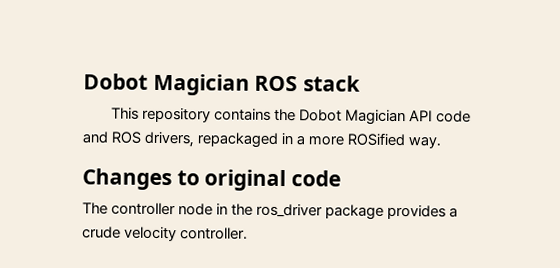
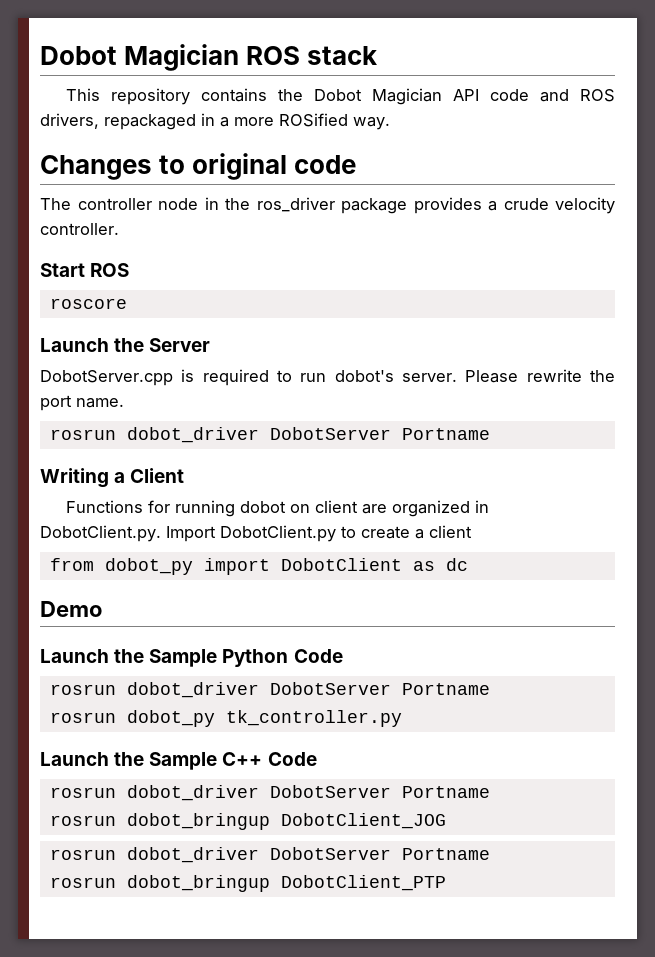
(249, 233) none -> [40,263,130,277] [49,298,127,309] [40,338,211,352] [40,369,615,386] [40,395,124,411] [49,427,490,443] [40,468,185,488] [66,500,490,517] [40,525,472,542] [49,558,468,575] [40,601,103,617] [40,649,343,667] [49,682,490,698] [49,710,402,727] [40,752,317,770] [49,785,490,801] [49,813,446,830] [49,847,490,863] [49,875,446,892] // Start ROS // roscore // Launch the Server // DobotServer.cpp is required to run dobot's server. Please rewrite the port name. // rosrun dobot_driver DobotServer Portname // Writing a Client // Functions for running dobot on client are organized in DobotClient.py. Import DobotClient.py to create a client // from dobot_py import DobotClient as dc // Demo // Launch the Sample Python Code // rosrun dobot_driver DobotServer Portname // rosrun dobot_py tk_controller.py // Launch the Sample C++ Code // rosrun dobot_driver DobotServer Portname // rosrun dobot_bringup DobotClient_JOG // rosrun dobot_driver DobotServer Portname // rosrun dobot_bringup DobotClient_PTP

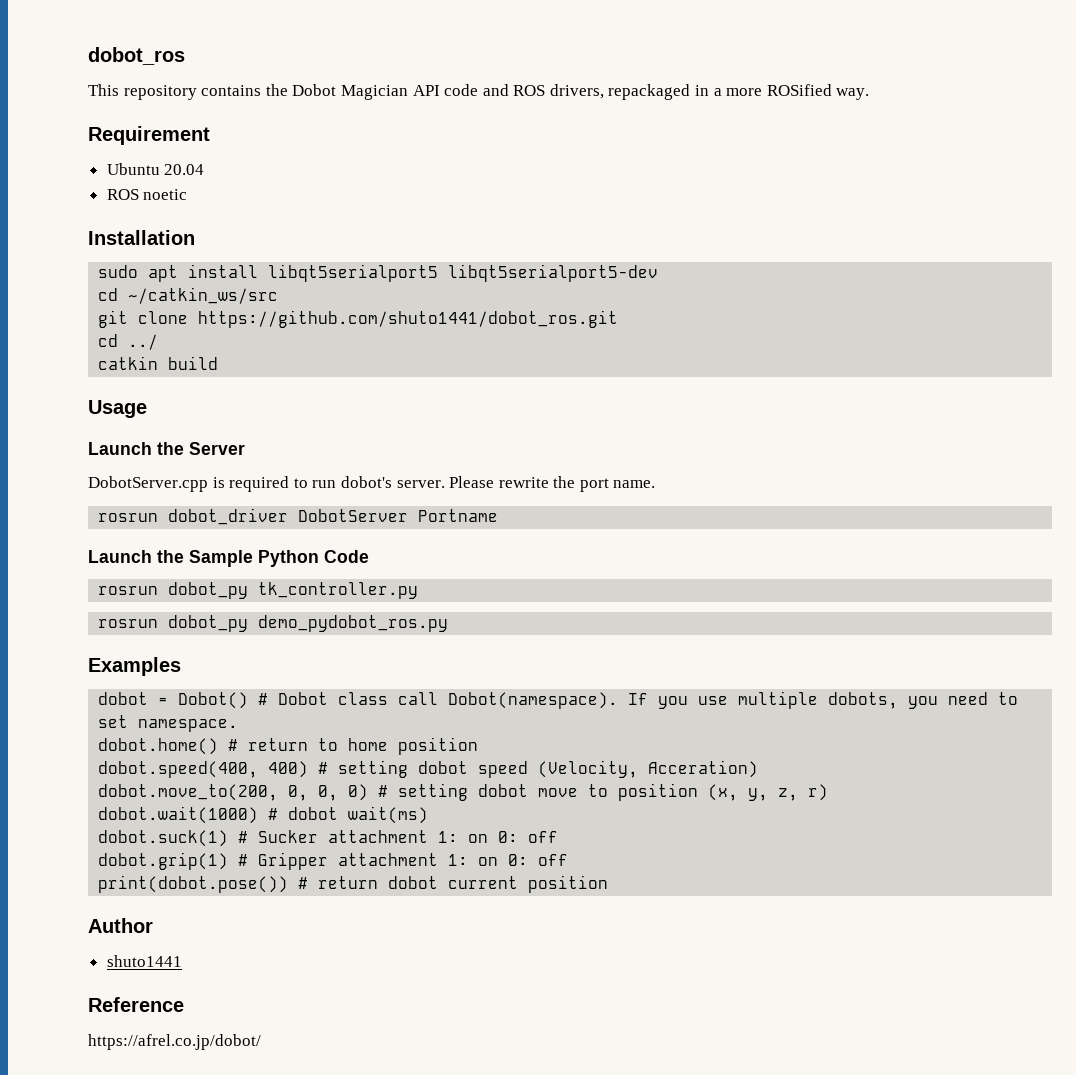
[40,44,378,71] Dobot Magician ROS stack -> [88,47,185,65] dobot_ros
[40,153,357,180] [40,197,615,214] [40,223,119,235] [40,263,130,277] [49,298,127,309] Changes to original code // The controller node in the ros_driver package provides a crude velocity controller. // Start ROS // roscore -> [88,126,210,145] [106,163,205,175] [106,189,188,200] [88,230,195,245] [98,264,659,282] [98,287,279,304] [98,310,619,328] [98,334,159,350] [98,356,219,370] [88,400,147,418] Requirement // Ubuntu 20.04 // ROS noetic // Installation // sudo apt install libqt5serialport5 libqt5serialport5-dev // cd ~/catkin_ws/src // git clone https://github.com/shuto1441/dobot_ros.git // cd ../ // catkin build // Usage
[40,468,185,488] [66,500,490,517] [40,525,472,542] [49,558,468,575] [40,601,103,617] // Writing a Client // Functions for running dobot on client are organized in DobotClient.py. Import DobotClient.py to create a client // from dobot_py import DobotClient as dc // Demo -> (499, 515) none
[126,682,490,698] [49,710,402,727] [40,752,317,770] [49,785,490,801] [49,813,446,830] [49,847,490,863] [49,875,446,892] dobot_driver DobotServer Portname // rosrun dobot_py tk_controller.py // Launch the Sample C++ Code // rosrun dobot_driver DobotServer Portname // rosrun dobot_bringup DobotClient_JOG // rosrun dobot_driver DobotServer Portname // rosrun dobot_bringup DobotClient_PTP -> [168,582,419,599] [98,615,449,632] [88,657,181,676] [98,691,1019,709] [98,715,239,732] [98,737,479,755] [98,760,759,778] [98,783,829,801] [98,806,429,824] [98,830,559,847] [98,852,569,870] [98,875,609,893] [88,918,153,933] [106,955,182,967] [88,997,184,1012] [88,1034,261,1050] dobot_py tk_controller.py // rosrun dobot_py demo_pydobot_ros.py // Examples // dobot = Dobot() # Dobot class call Dobot(namespace). If you use multiple dobots, you need to set namespace. // dobot.home() # return to home position // dobot.speed(400, 400) # setting dobot speed (Velocity, Acceration) // dobot.move_to(200, 0, 0, 0) # setting dobot move to position (x, y, z, r) // dobot.wait(1000) # dobot wait(ms) // dobot.suck(1) # Sucker attachment 1: on 0: off // dobot.grip(1) # Gripper attachment 1: on 0: off // print(dobot.pose()) # return dobot current position // Author // shuto1441 // Reference // https://afrel.co.jp/dobot/

